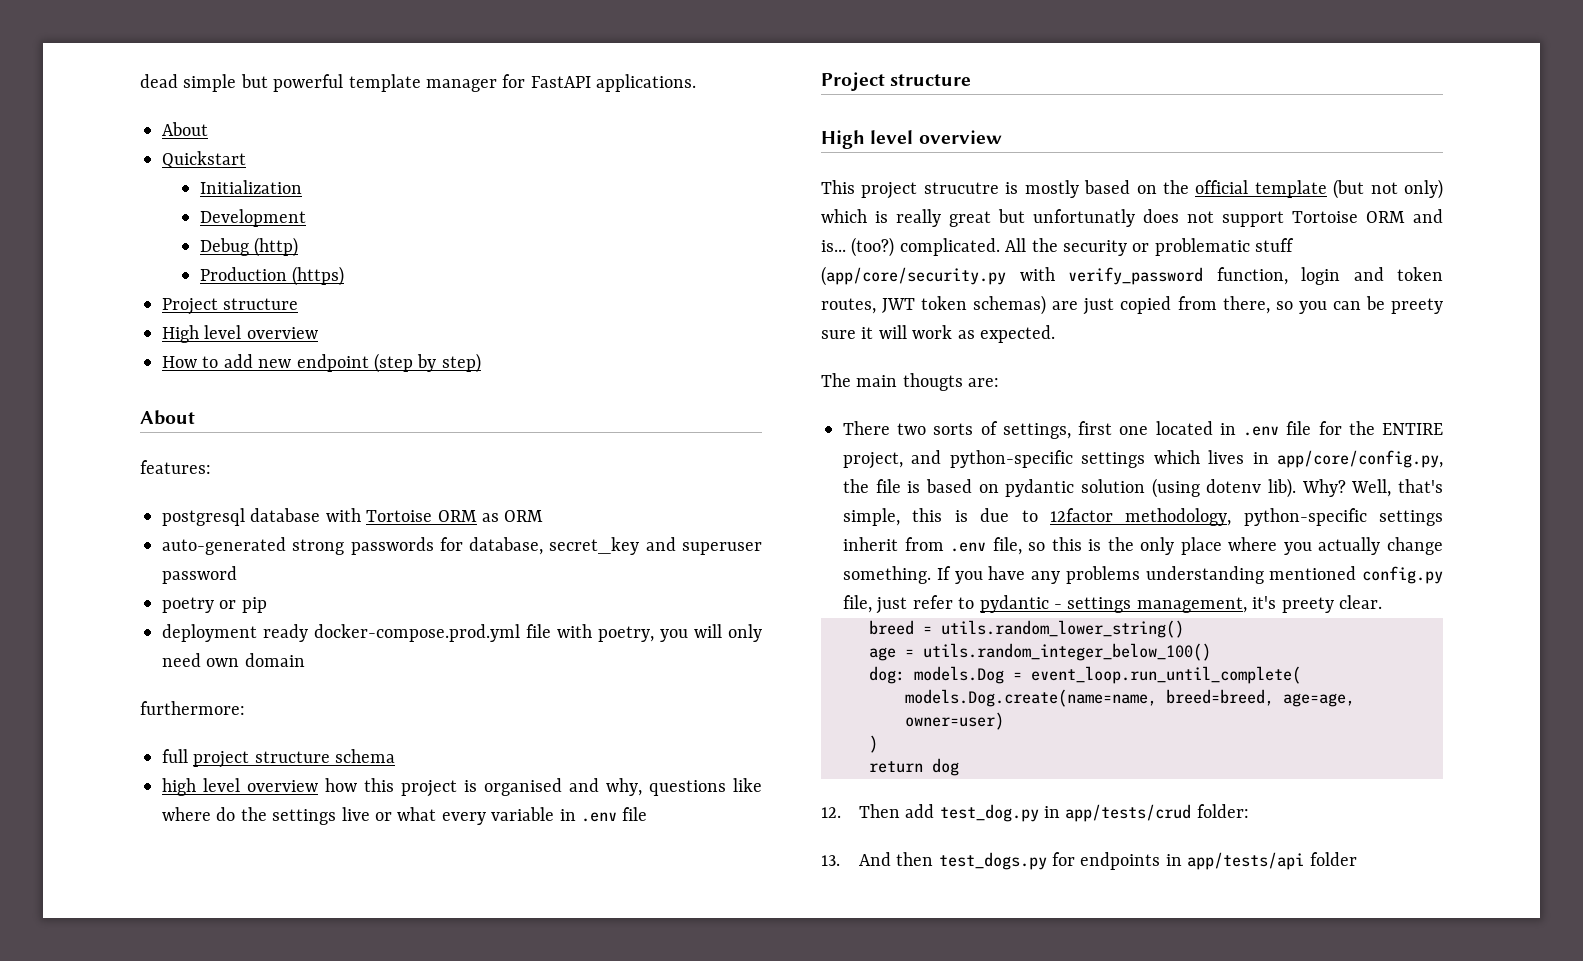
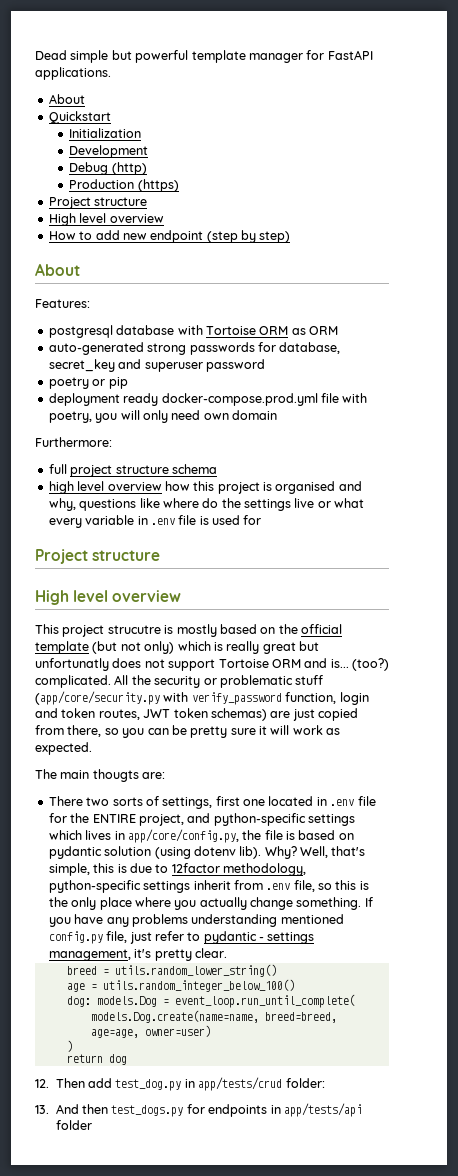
[140,74,178,88] dead -> [35,50,67,60] Dead
[140,460,211,474] features: -> [35,299,90,308] Features:
[140,701,245,715] furthermore: -> [35,437,112,447] Furthermore:
(648, 814) none -> [199,515,262,525] is used for
[1391,298,1443,314] preety -> [190,726,228,738] pretty
[1281,597,1334,613] preety -> [154,949,192,961] pretty

